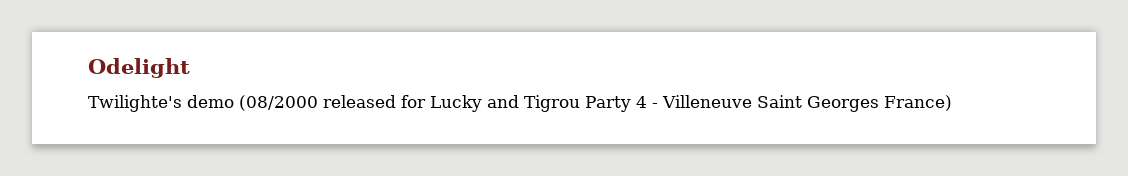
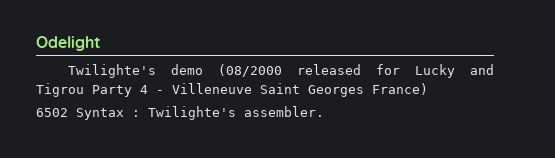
(952, 103) none -> [36,106,324,120] // 6502 Syntax : Twilighte's assembler.

